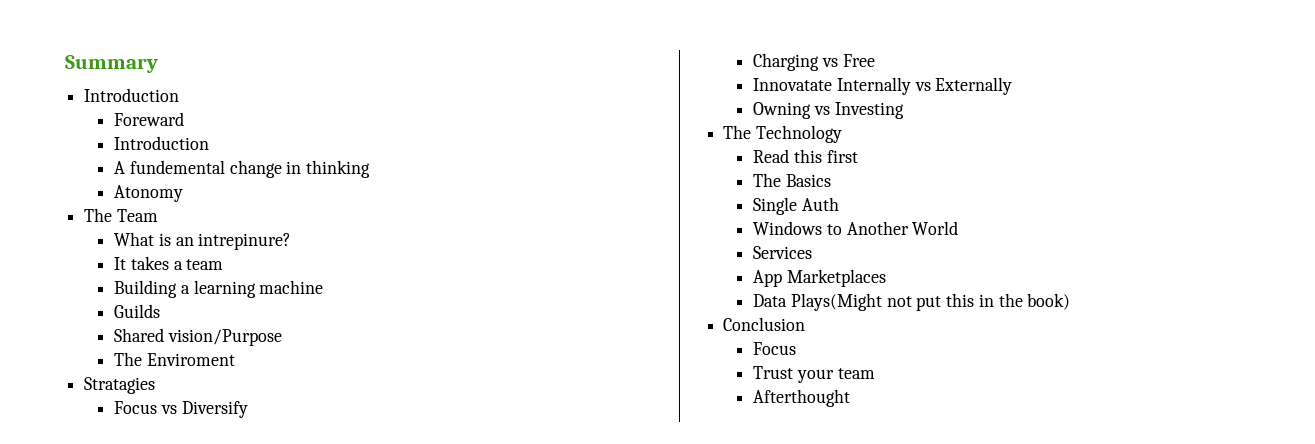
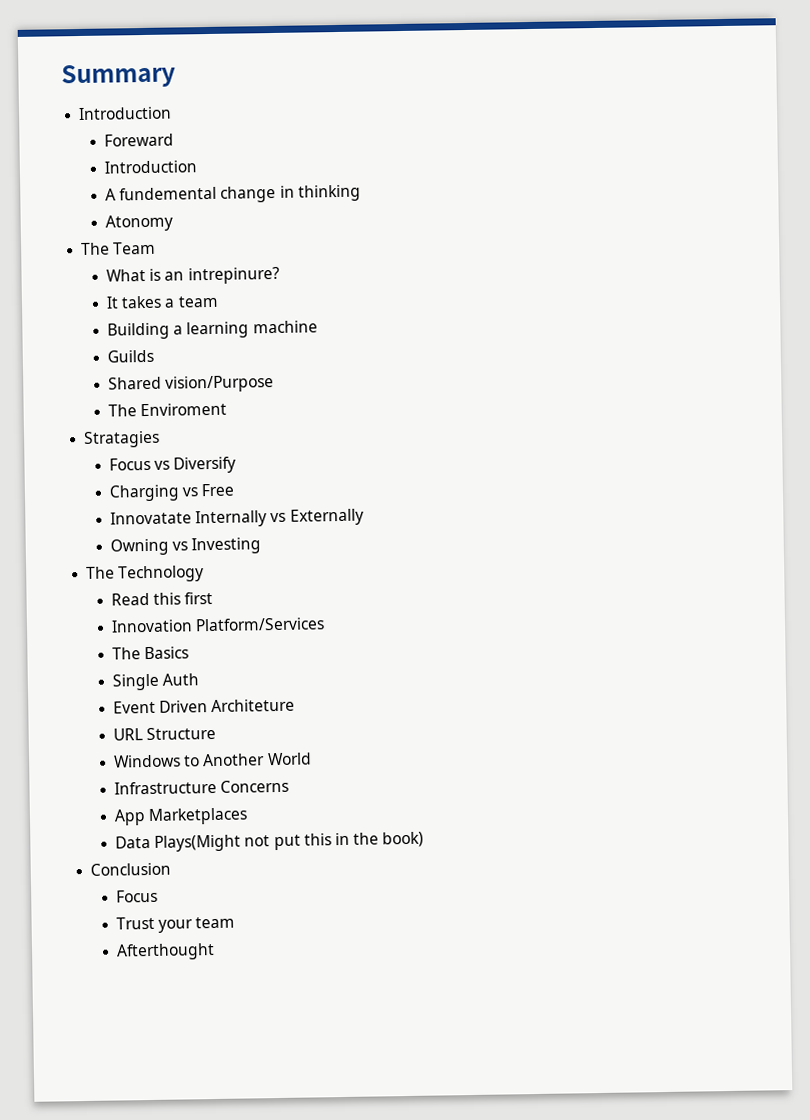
(858, 156) none -> [111,617,326,633] // Innovation Platform/Services
(839, 204) none -> [113,698,296,714] [113,726,217,741] // Event Driven Architeture // URL Structure
[753,246,813,259] Services -> [114,779,290,795] Infrastructure Concerns

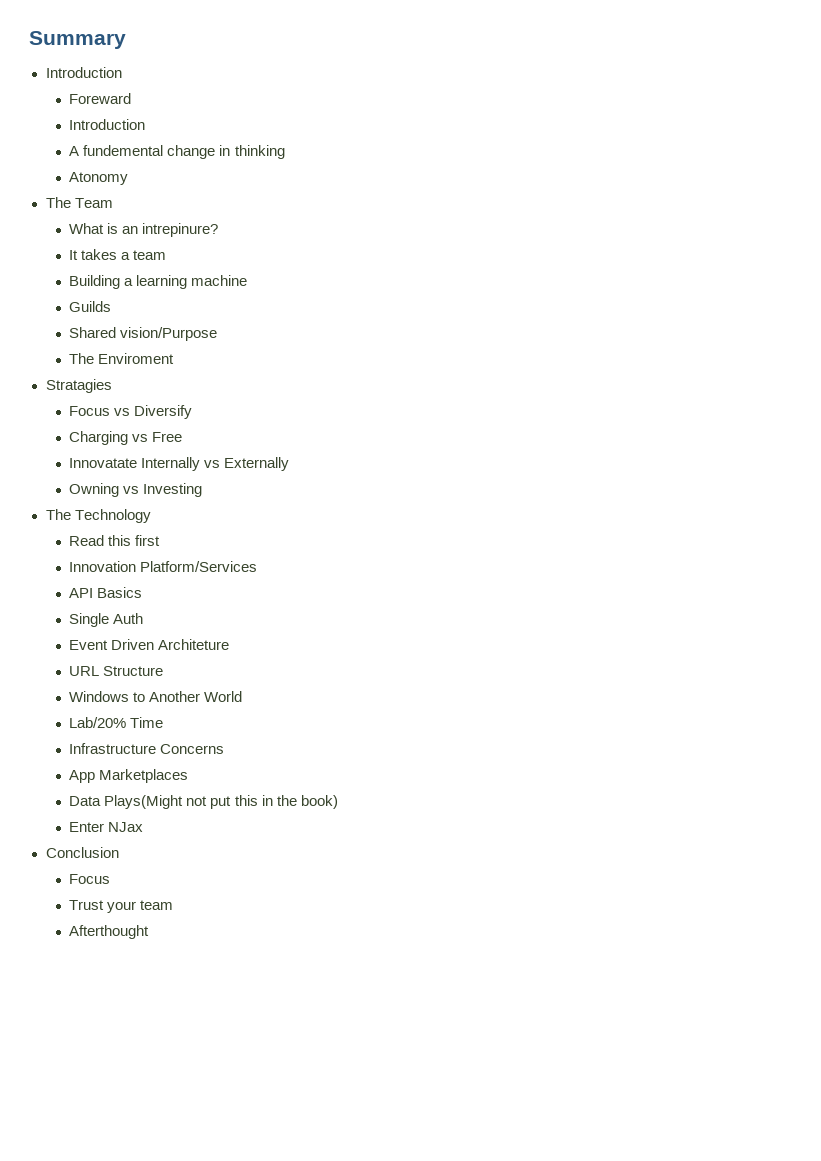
[112,647,142,660] The -> [69,588,94,598] API
(312, 759) none -> [69,717,164,728] // Lab/20% Time
(425, 839) none -> [69,822,144,832] // Enter NJax

